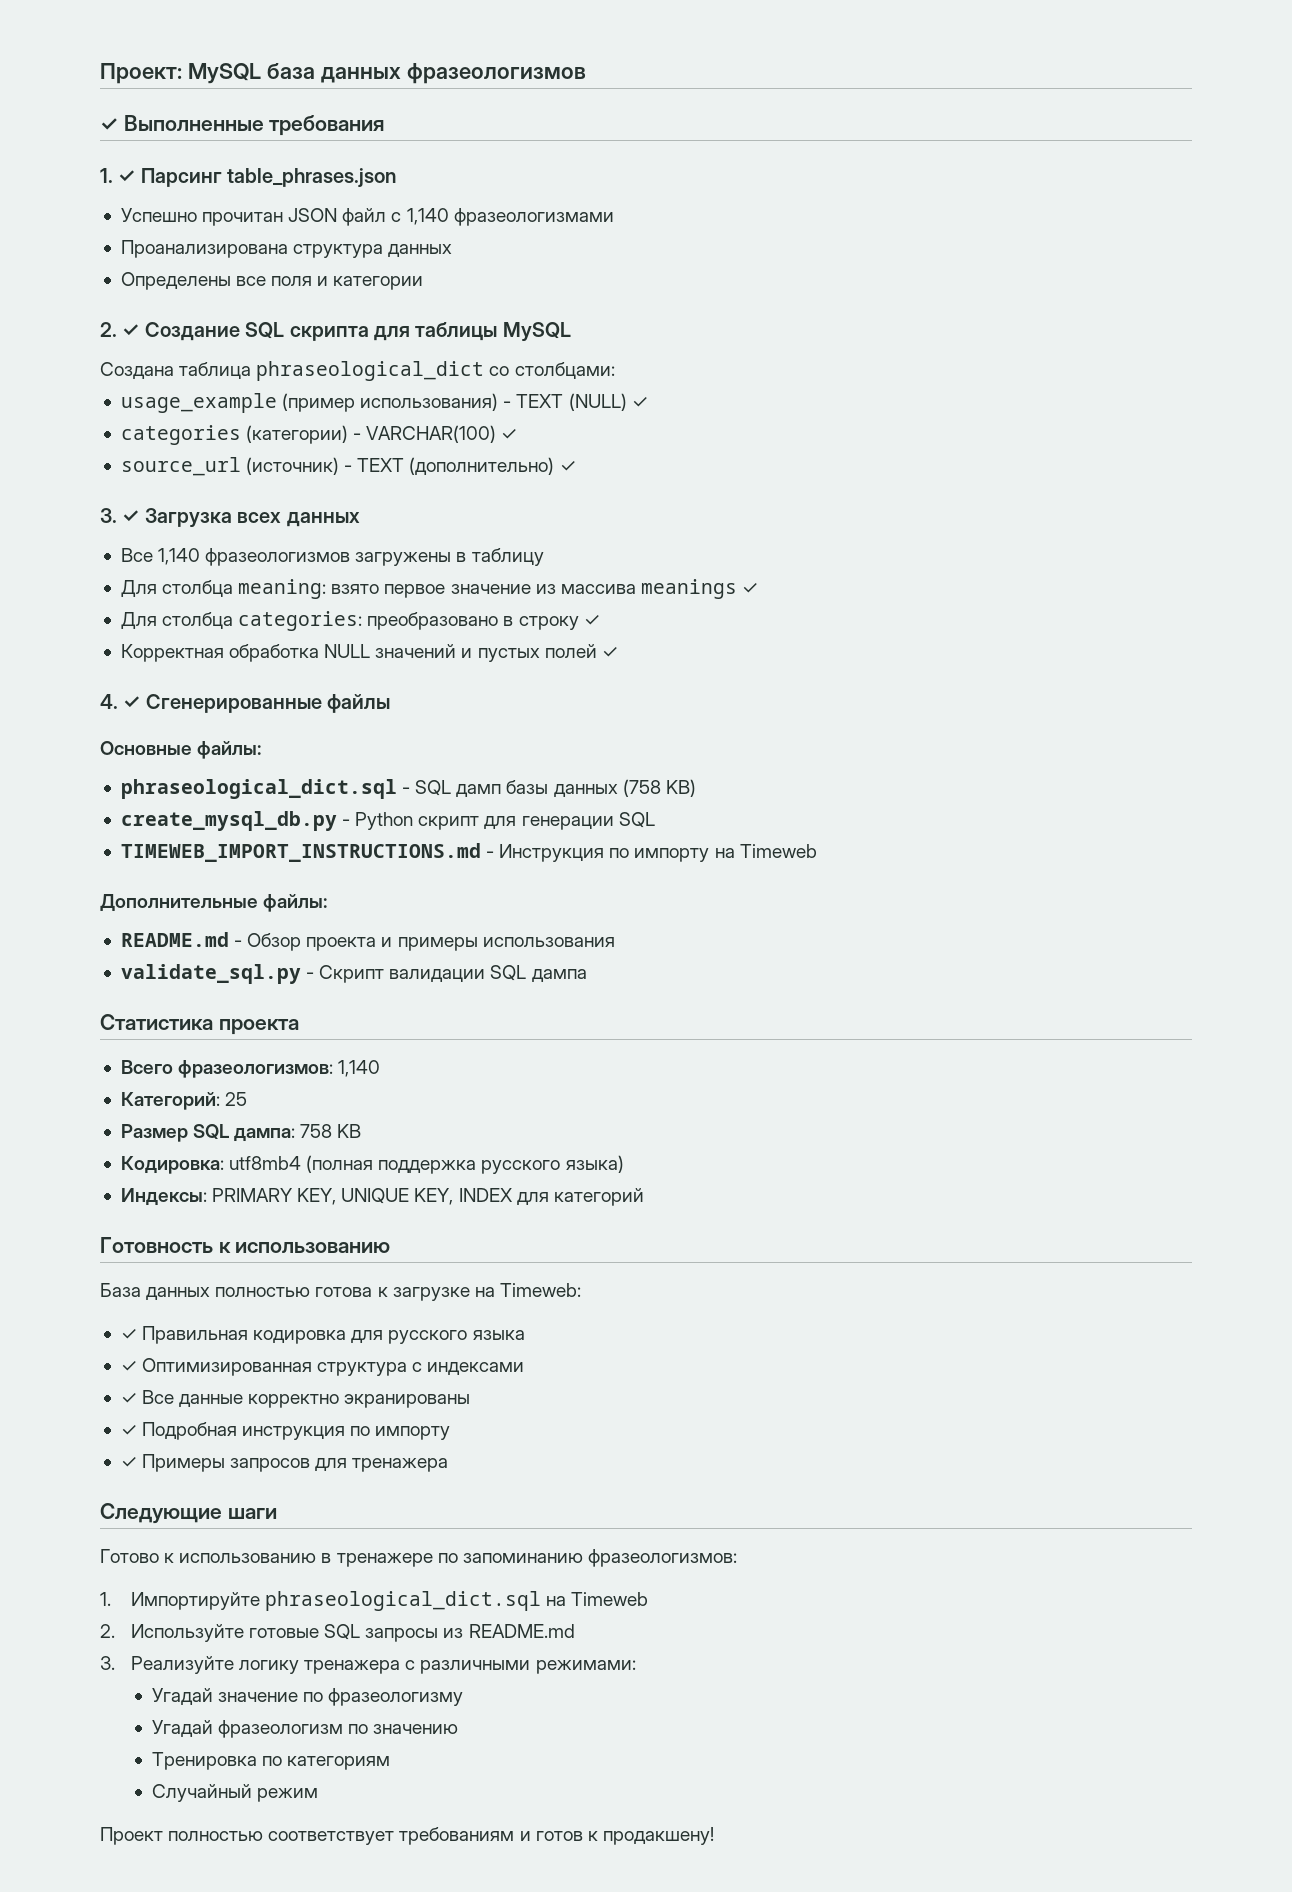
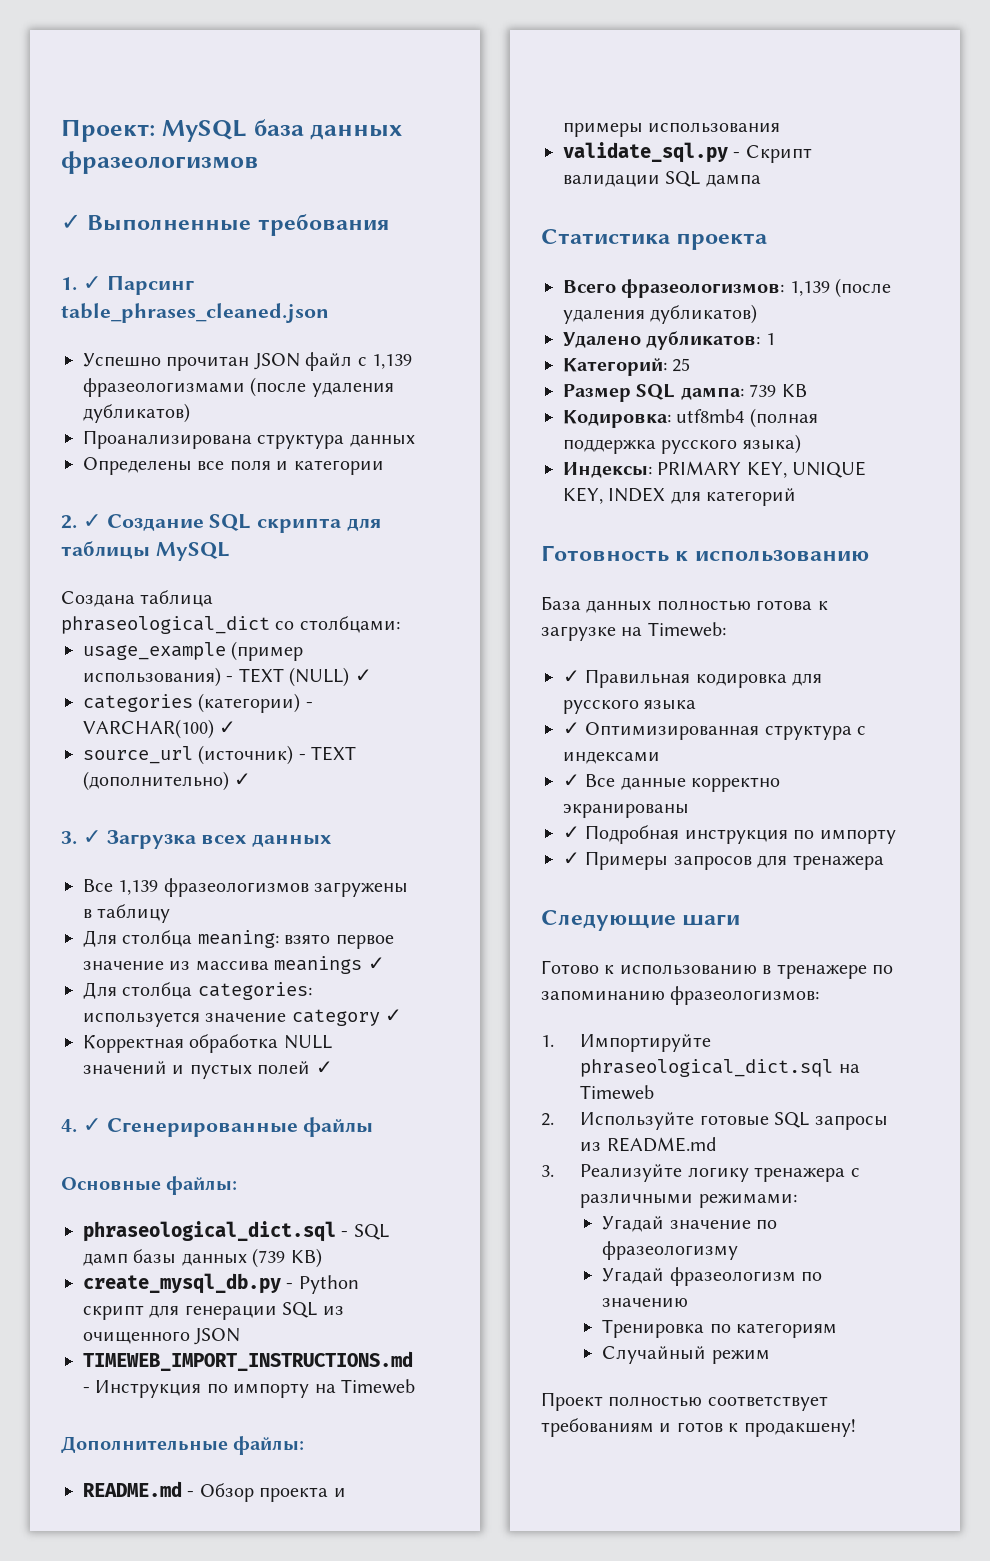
[227,168,397,188] table_phrases.json -> [61,303,329,323] table_phrases_cleaned.json
[406,208,449,225] 1,140 -> [372,354,412,369] 1,139
(614, 217) none -> [250,377,394,397] [83,403,190,423] (после удаления дубликатов)
[158,548,201,565] 1,140 -> [118,880,159,895] 1,139
[367,612,579,630] преобразовано в строку -> [83,1009,380,1027] используется значение category
[622,779,661,797] (758 -> [252,1248,286,1268] (739
(655, 820) none -> [322,1306,344,1315] [83,1328,241,1345] из очищенного JSON
[338,1060,381,1077] 1,140 -> [789,278,892,298] [563,304,758,324] [563,331,775,350] 1,139 (после удаления дубликатов) // Удалено дубликатов: 1
[300,1124,333,1138] 758 -> [749,384,777,397] 739

